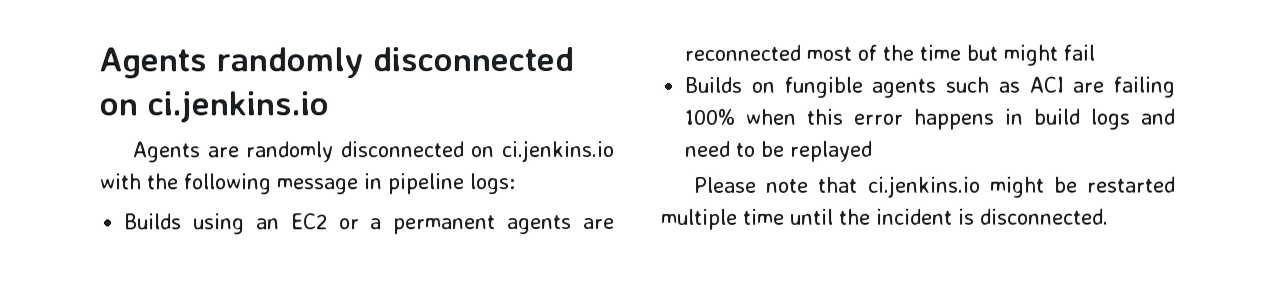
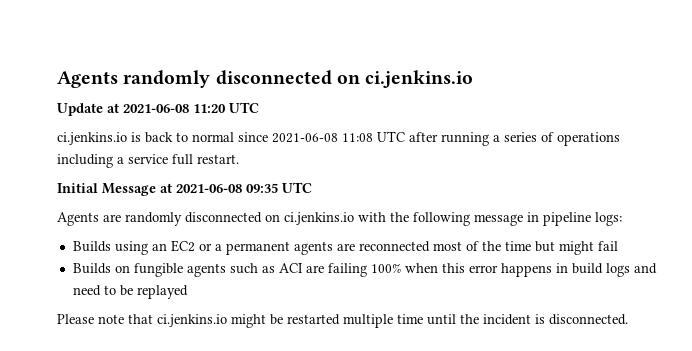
(329, 107) none -> [57,102,259,116] [57,131,620,146] [57,154,239,168] [57,182,312,196] // Update at 2021-06-08 11:20 UTC // ci.jenkins.io is back to normal since 2021-06-08 11:08 UTC after running a series of operations including a service full restart. // Initial Message at 2021-06-08 09:35 UTC

